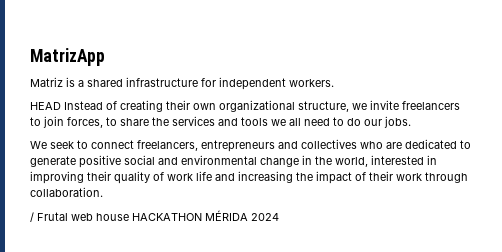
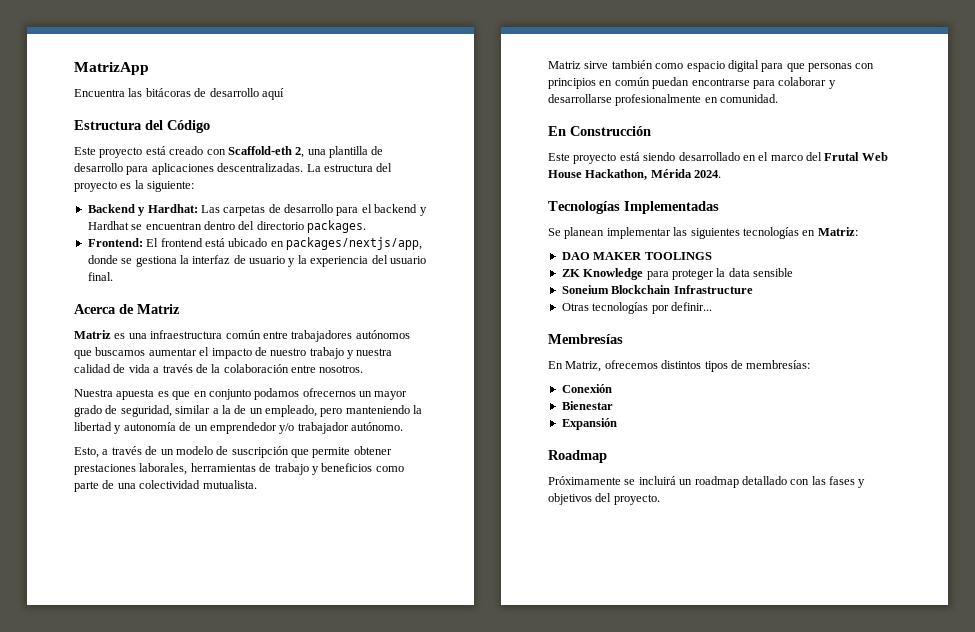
[30,77,334,90] [30,100,460,112] [30,116,411,128] [30,139,471,152] [30,155,437,168] [30,171,468,184] [30,187,103,197] [30,210,279,222] Matriz is a shared infrastructure for independent workers. // HEAD Instead of creating their own organizational structure, we invite freelancers to join forces, to share the services and tools we all need to do our jobs. // We seek to connect freelancers, entrepreneurs and collectives who are dedicated to generate positive social and environmental change in the world, interested in improving their quality of work life and increasing the impact of their work through collaboration. // / Frutal web house HACKATHON MÉRIDA 2024 -> [74,88,284,100] [74,120,210,133] [74,146,384,158] [74,163,393,175] [74,180,195,192] [87,204,427,216] [87,220,366,233] [87,237,422,250] [87,255,426,267] [87,272,113,281] [74,304,180,314] [74,330,410,342] [74,347,393,359] [74,364,364,373] [74,388,408,400] [74,405,423,417] [74,422,403,434] [74,446,392,458] [74,463,404,475] [74,480,257,492] [548,60,875,72] [548,77,836,89] [548,94,779,106] [548,126,651,136] [548,152,888,164] [548,169,722,180] [548,201,719,214] [548,227,858,239] [561,252,712,260] [561,268,793,280] [561,285,753,294] [561,302,712,314] [548,334,623,344] [548,360,811,372] [561,384,612,393] [561,401,613,410] [561,418,617,430] [548,450,607,463] [548,476,866,488] [548,493,660,505] Encuentra las bitácoras de desarrollo aquí // Estructura del Código // Este proyecto está creado con Scaffold-eth 2, una plantilla de desarrollo para aplicaciones descentralizadas. La estructura del proyecto es la siguiente: // Backend y Hardhat: Las carpetas de desarrollo para el backend y Hardhat se encuentran dentro del directorio packages. // Frontend: El frontend está ubicado en packages/nextjs/app, donde se gestiona la interfaz de usuario y la experiencia del usuario final. // Acerca de Matriz // Matriz es una infraestructura común entre trabajadores autónomos que buscamos aumentar el impacto de nuestro trabajo y nuestra calidad de vida a través de la colaboración entre nosotros. // Nuestra apuesta es que en conjunto podamos ofrecernos un mayor grado de seguridad, similar a la de un empleado, pero manteniendo la libertad y autonomía de un emprendedor y/o trabajador autónomo. // Esto, a través de un modelo de suscripción que permite obtener prestaciones laborales, herramientas de trabajo y beneficios como parte de una colectividad mutualista. // Matriz sirve también como espacio digital para que personas con principios en común puedan encontrarse para colaborar y desarrollarse profesionalmente en comunidad. // En Construcción // Este proyecto está siendo desarrollado en el marco del Frutal Web House Hackathon, Mérida 2024. // Tecnologías Implementadas // Se planean implementar las siguientes tecnologías en Matriz: // DAO MAKER TOOLINGS // ZK Knowledge para proteger la data sensible // Soneium Blockchain Infrastructure // Otras tecnologías por definir... // Membresías // En Matriz, ofrecemos distintos tipos de membresías: // Conexión // Bienestar // Expansión // Roadmap // Próximamente se incluirá un roadmap detallado con las fases y objetivos del proyecto.

